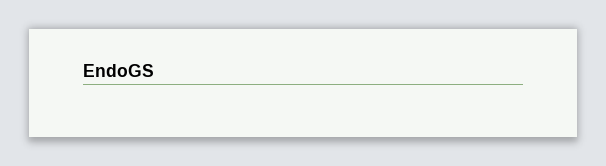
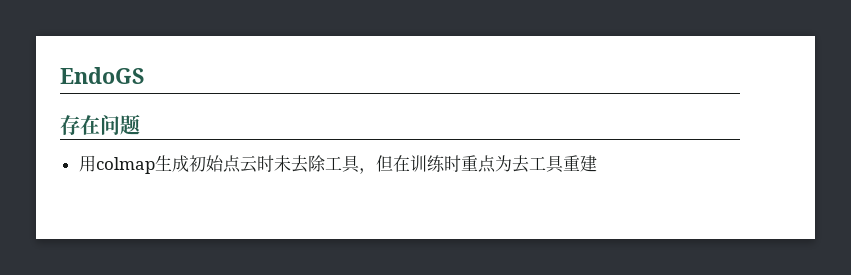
(154, 70) none -> [60,114,140,135] [78,155,597,174] // 存在问题 // 用colmap生成初始点云时未去除工具，但在训练时重点为去工具重建

